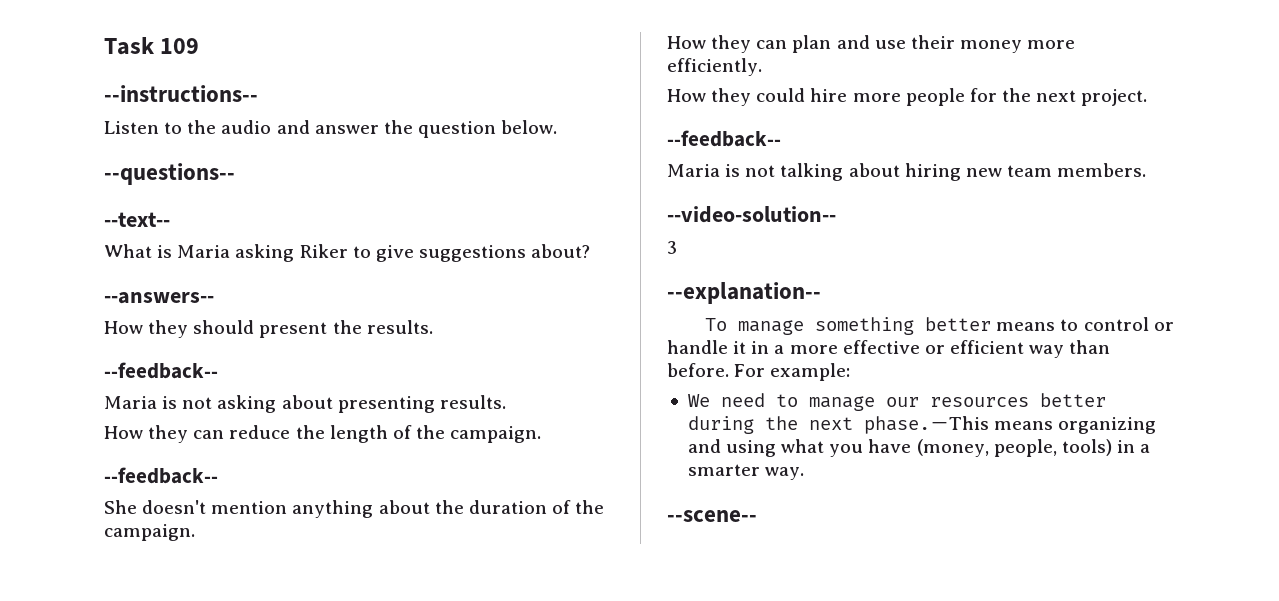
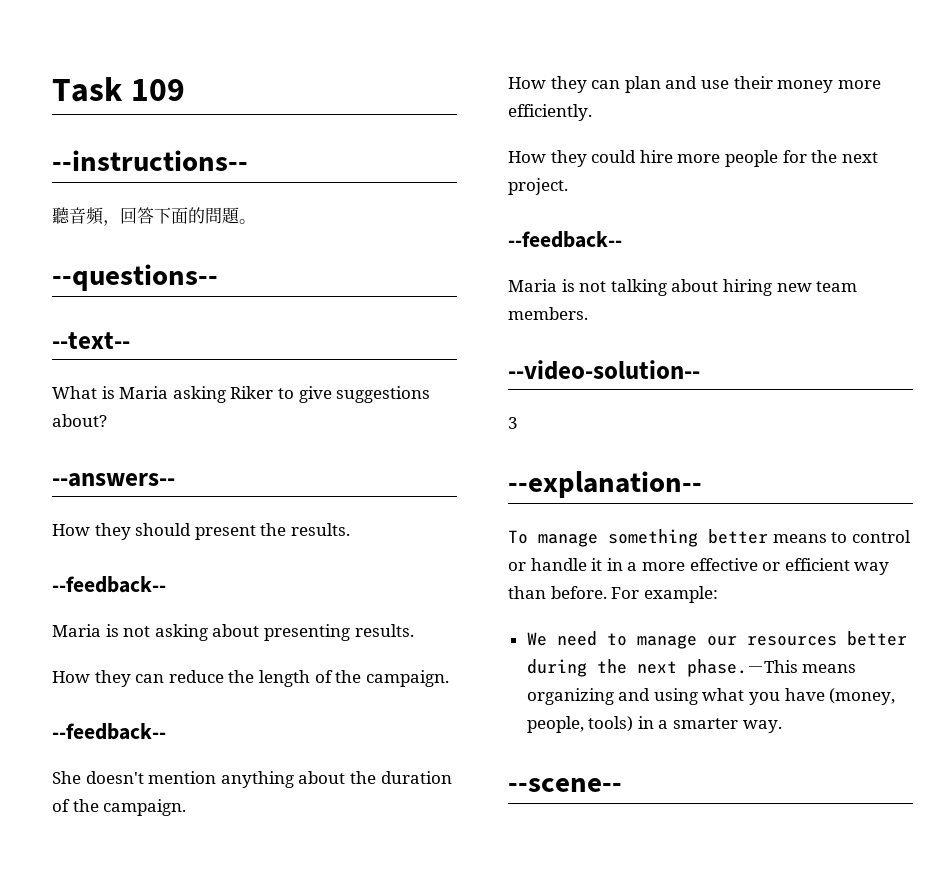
[104,120,558,138] Listen to the audio and answer the question below. -> [52,207,256,226] 聽音頻，回答下面的問題。

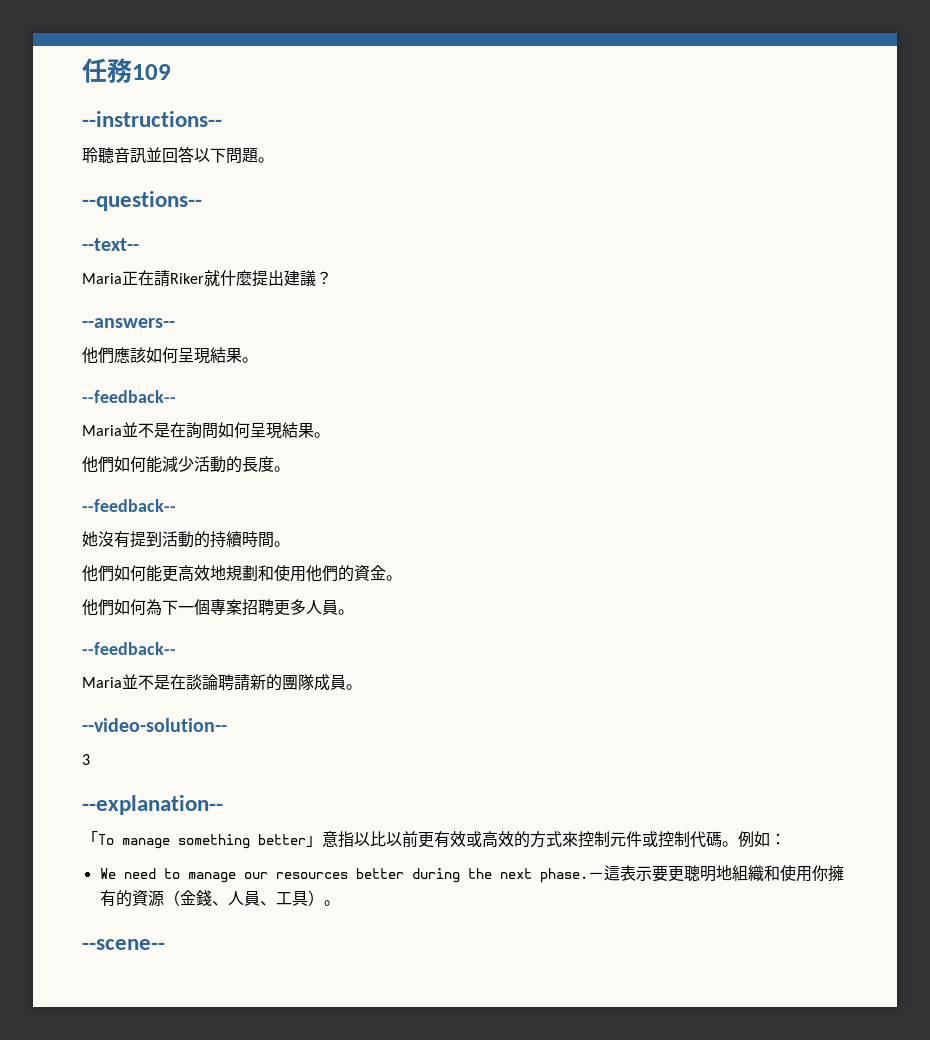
[52,77,123,102] Task -> [82,58,132,83] 任務
[52,207,205,226] 聽音頻，回答下面的 -> [82,147,226,164] 聆聽音訊並回答以下
[52,386,431,403] [52,414,107,427] [52,473,175,487] [52,523,350,540] [52,576,166,593] [52,624,414,641] [52,670,449,687] [52,723,166,740] [52,771,452,788] [52,799,187,816] [508,76,881,93] [508,104,592,121] [508,150,878,167] [508,178,568,195] [508,231,622,248] [508,279,858,296] [508,307,588,320] What is Maria asking Riker to give suggestions about? // --answers-- // How they should present the results. // --feedback-- // Maria is not asking about presenting results. // How they can reduce the length of the campaign. // --feedback-- // She doesn't mention anything about the duration of the campaign. // How they can plan and use their money more efficiently. // How they could hire more people for the next project. // --feedback-- // Maria is not talking about hiring new team members. -> [82,270,332,287] [82,318,175,328] [82,347,258,364] [82,390,176,403] [82,422,330,439] [82,456,290,473] [82,499,176,512] [82,531,290,548] [82,565,402,582] [82,599,354,616] [82,642,176,655] [82,674,362,691] Maria正在請Riker就什麼提出建議？ // --answers-- // 他們應該如何呈現結果。 // --feedback-- // Maria並不是在詢問如何呈現結果。 // 他們如何能減少活動的長度。 // --feedback-- // 她沒有提到活動的持續時間。 // 他們如何能更高效地規劃和使用他們的資金。 // 他們如何為下一個專案招聘更多人員。 // --feedback-- // Maria並不是在談論聘請新的團隊成員。
(702, 484) none -> [82,831,98,845] 「
[772,530,911,543] [508,558,890,575] [508,586,718,603] means to control or handle it in a more effective or efficient way than before. For example: -> [306,831,786,848] 」意指以比以前更有效或高效的方式來控制元件或控制代碼。例如：
[763,660,857,673] [526,688,896,705] [526,716,782,733] This means organizing and using what you have (money, people, tools) in a smarter way. -> [603,865,844,882] [99,890,340,907] 這表示要更聰明地組織和使用你擁有的資源（金錢、人員、工具）。

